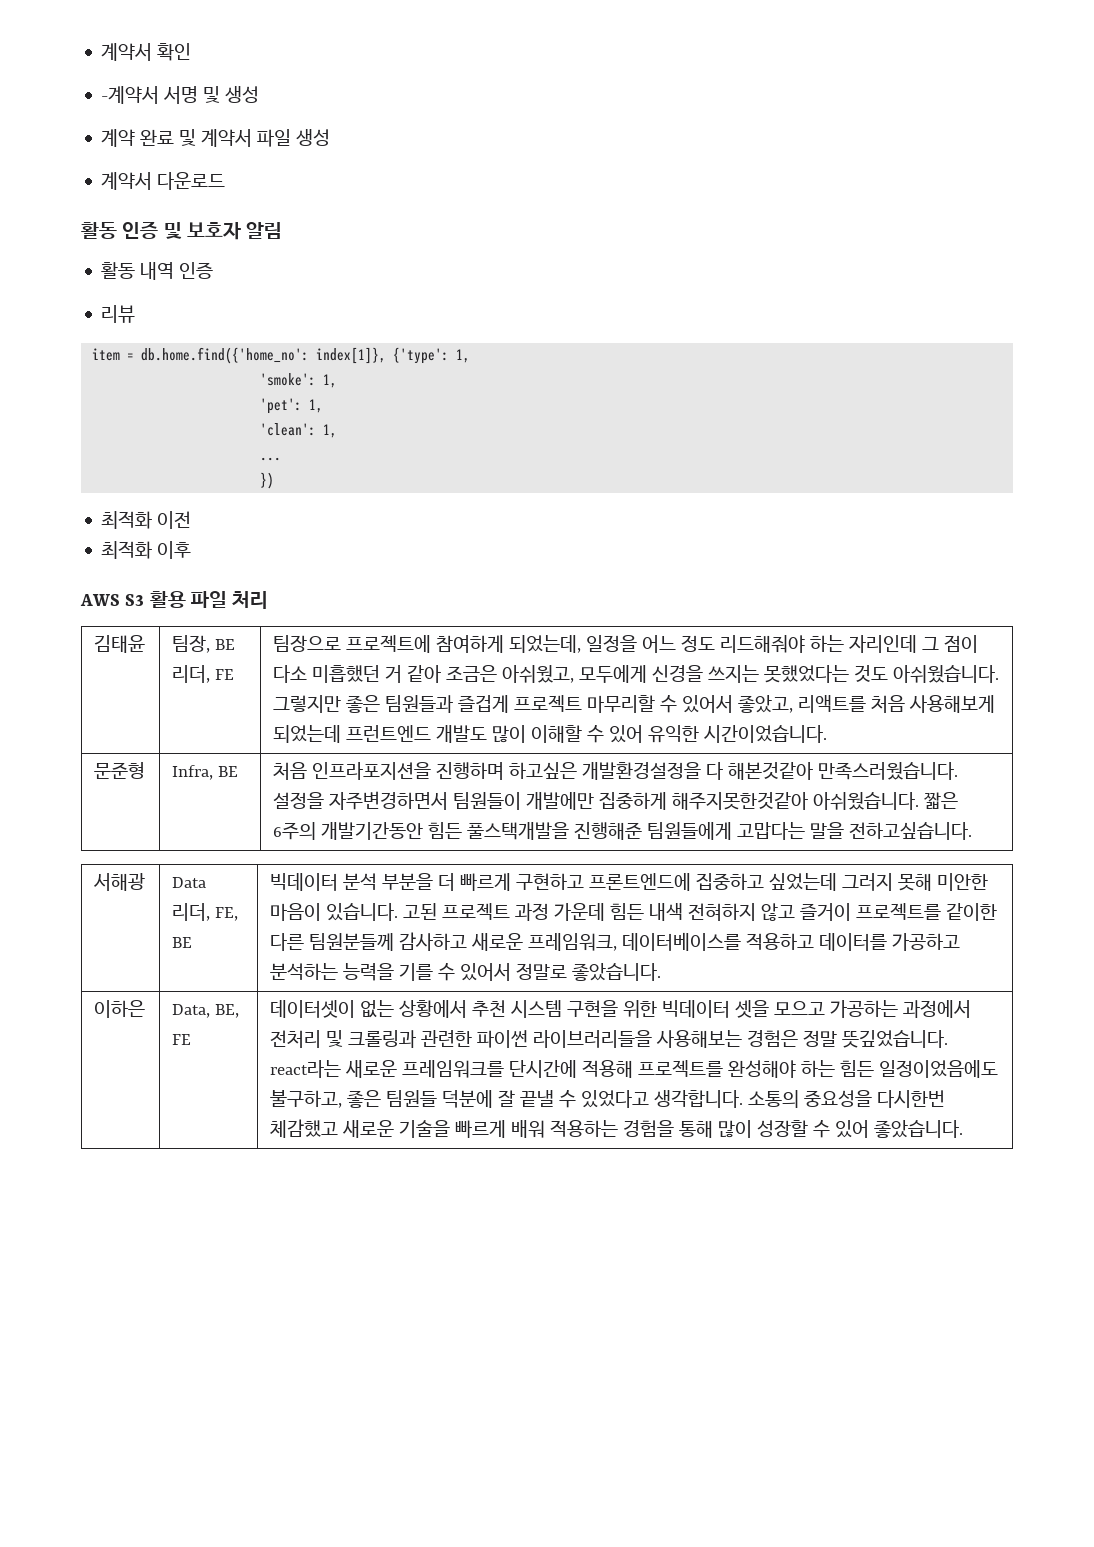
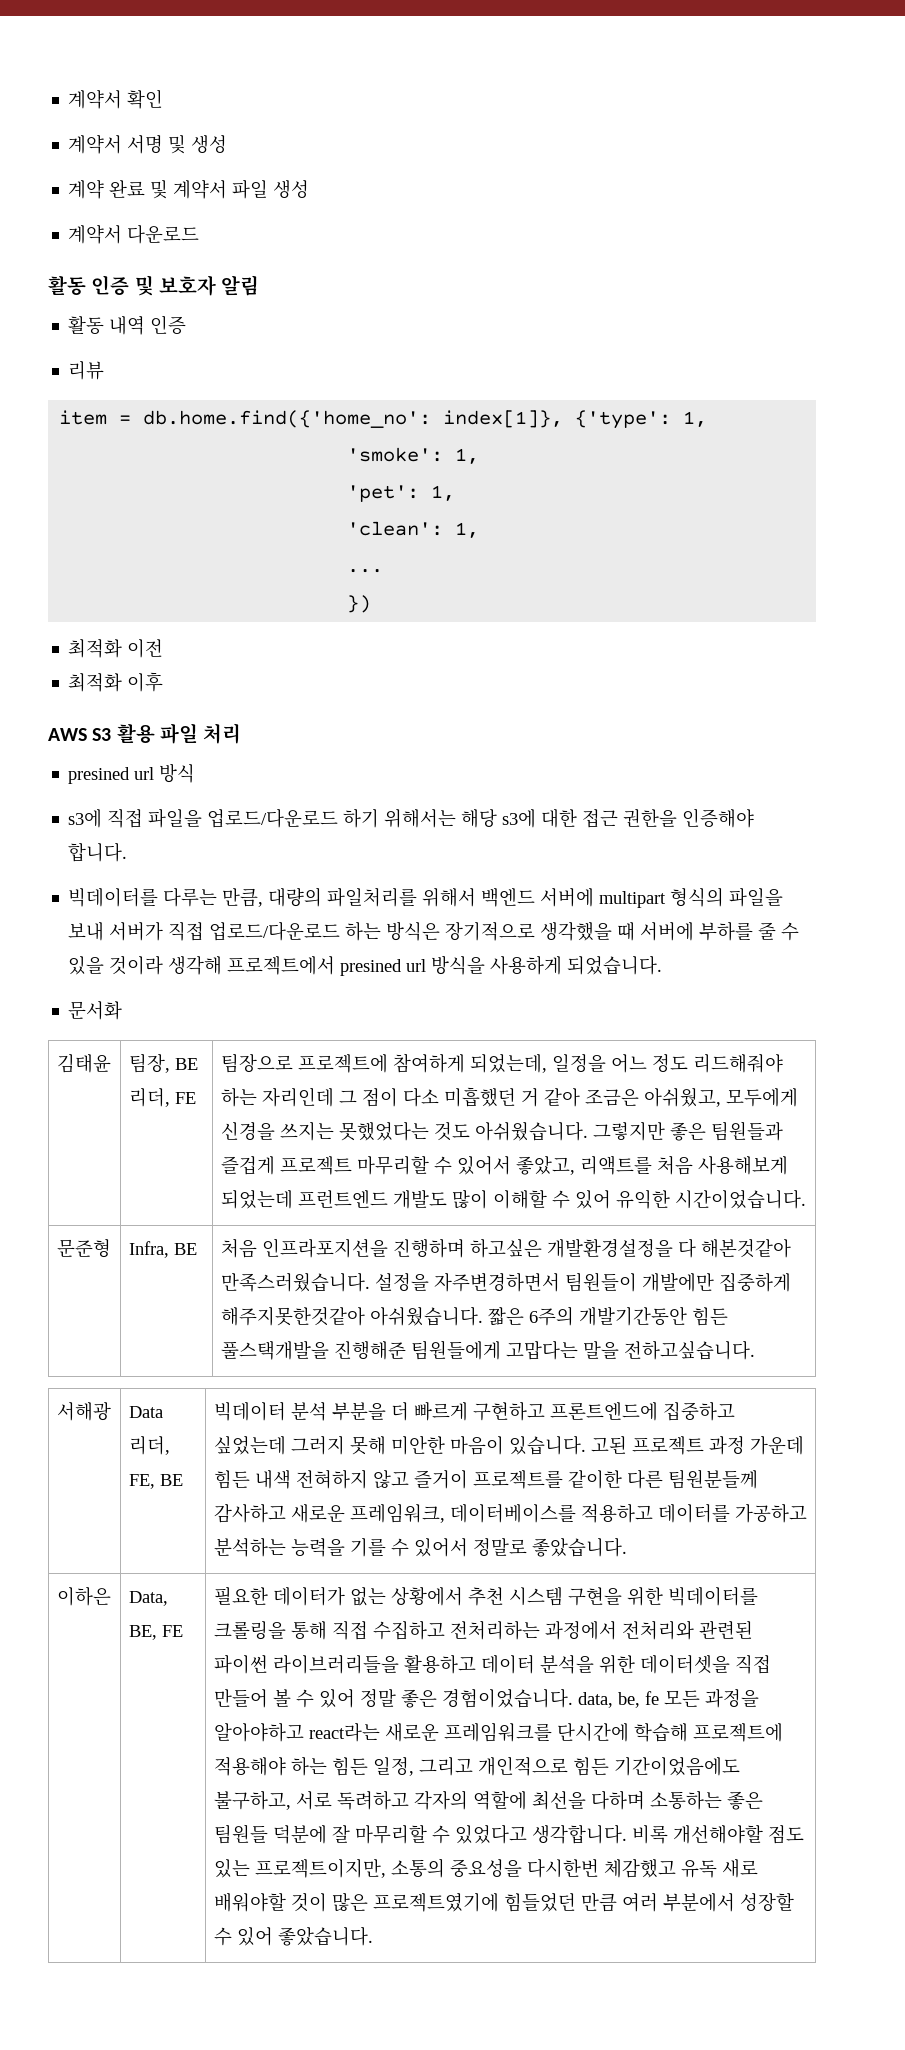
[101,86,160,104] -계약서 -> [68,134,123,154] 계약서
(269, 600) none -> [68,763,196,784] [68,808,755,828] [68,842,128,862] [68,887,784,908] [68,921,800,941] [68,955,663,976] [68,1001,123,1020] // presined url 방식 // s3에 직접 파일을 업로드/다운로드 하기 위해서는 해당 s3에 대한 접근 권한을 인증해야 합니다. // 빅데이터를 다루는 만큼, 대량의 파일처리를 위해서 백엔드 서버에 multipart 형식의 파일을 보내 서버가 직접 업로드/다운로드 하는 방식은 장기적으로 생각했을 때 서버에 부하를 줄 수 있을 것이라 생각해 프로젝트에서 presined url 방식을 사용하게 되었습니다. // 문서화
[270,1000,356,1018] 데이터셋이 -> [213,1586,345,1606] 필요한 데이터가
[662,1000,972,1018] [270,1030,949,1048] [270,1060,999,1078] [270,1090,343,1108] 빅데이터 셋을 모으고 가공하는 과정에서 전처리 및 크롤링과 관련한 파이썬 라이브러리들을 사용해보는 경험은 정말 뜻깊었습니다. react라는 새로운 프레임워크를 단시간에 적용해 프로젝트를 완성해야 하는 힘든 일정이었음에도 불구하고, -> [667,1586,758,1606] [213,1620,753,1640] [213,1654,771,1674] [213,1688,759,1708] [213,1722,783,1742] [213,1756,740,1776] [213,1790,722,1810] 빅데이터를 크롤링을 통해 직접 수집하고 전처리하는 과정에서 전처리와 관련된 파이썬 라이브러리들을 활용하고 데이터 분석을 위한 데이터셋을 직접 만들어 볼 수 있어 정말 좋은 경험이었습니다. data, be, fe 모든 과정을 알아야하고 react라는 새로운 프레임워크를 단시간에 학습해 프로젝트에 적용해야 하는 힘든 일정, 그리고 개인적으로 힘든 기간이었음에도 불구하고, 서로 독려하고 각자의 역할에 최선을 다하며 소통하는
[520,1090,555,1107] 끝낼 -> [354,1825,427,1844] 마무리할
[748,1090,946,1108] [270,1119,753,1138] 소통의 중요성을 다시한번 체감했고 새로운 기술을 빠르게 배워 적용하는 경험을 통해 많이 -> [631,1825,804,1844] [213,1858,758,1878] [213,1892,735,1912] 비록 개선해야할 점도 있는 프로젝트이지만, 소통의 중요성을 다시한번 체감했고 유독 새로 배워야할 것이 많은 프로젝트였기에 힘들었던 만큼 여러 부분에서

